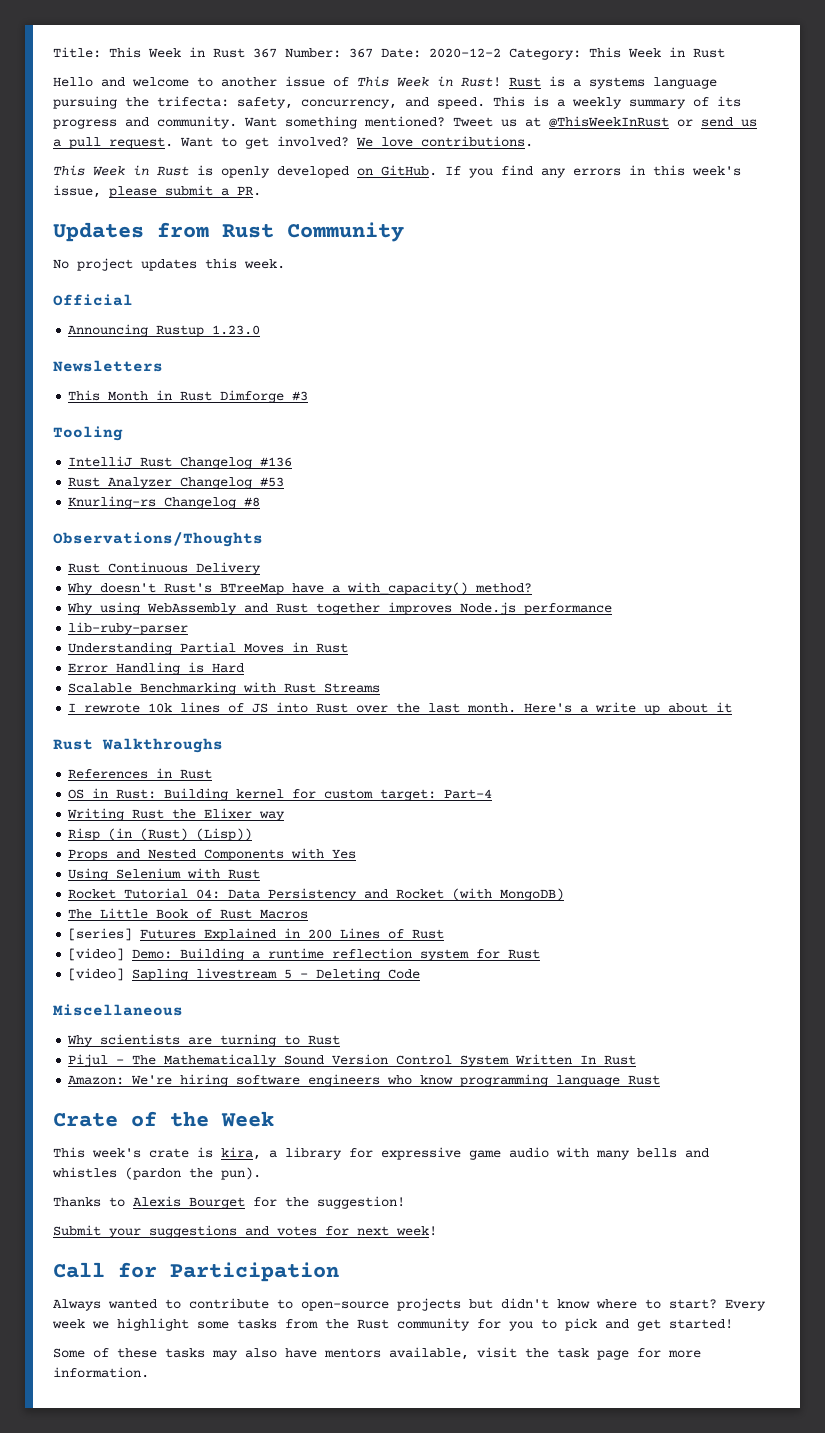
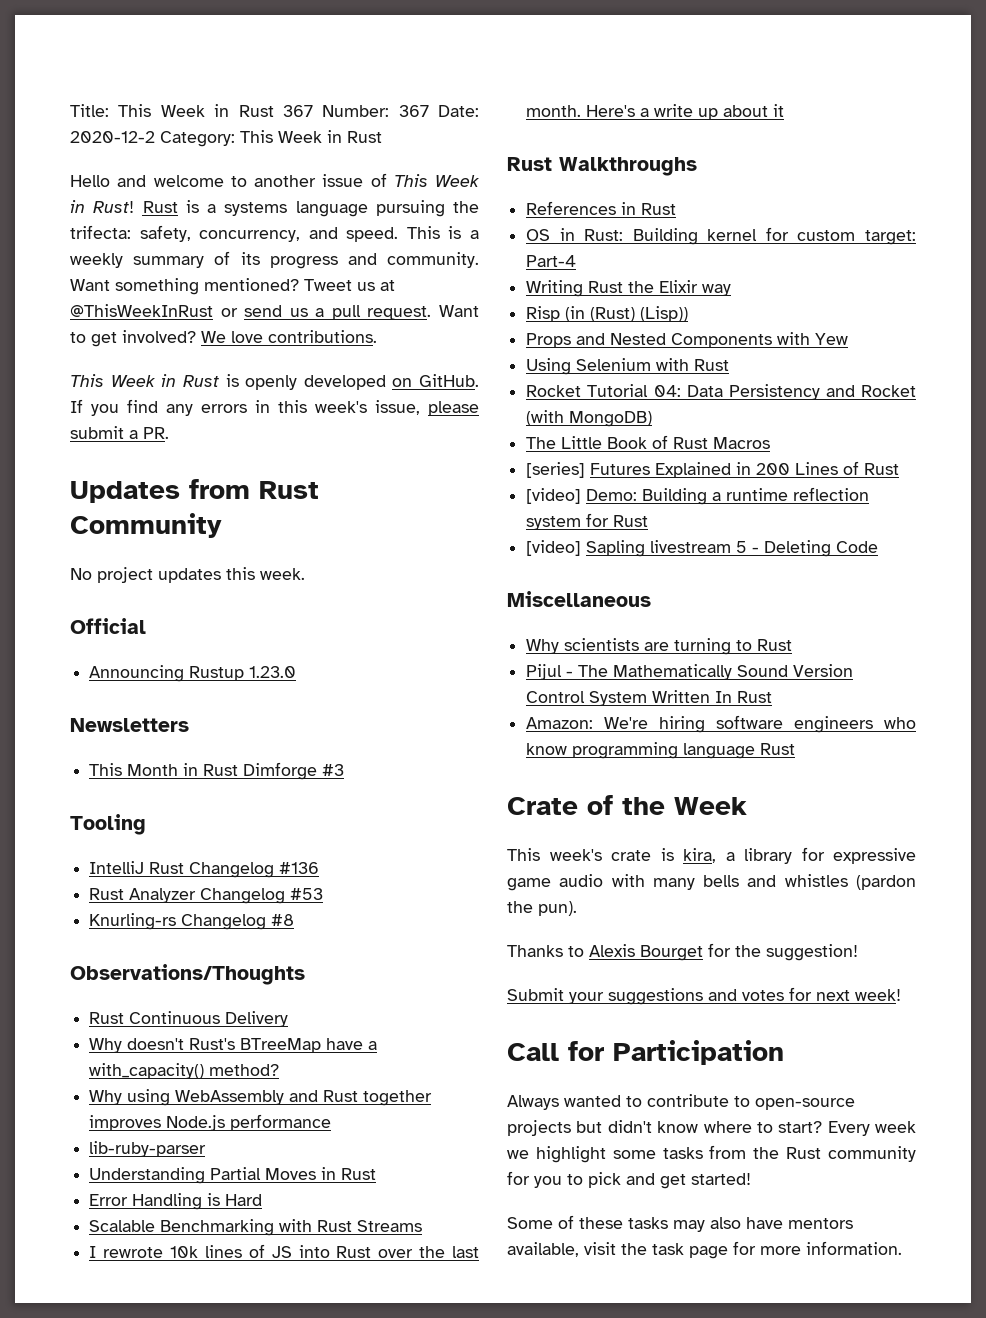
[204,808,253,819] Elixer -> [659,280,699,293] Elixir
[332,849,357,859] Yes -> [815,333,849,345] Yew

